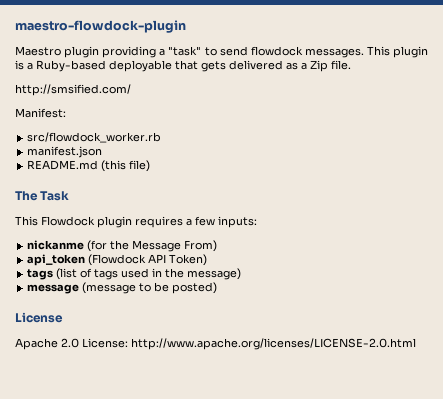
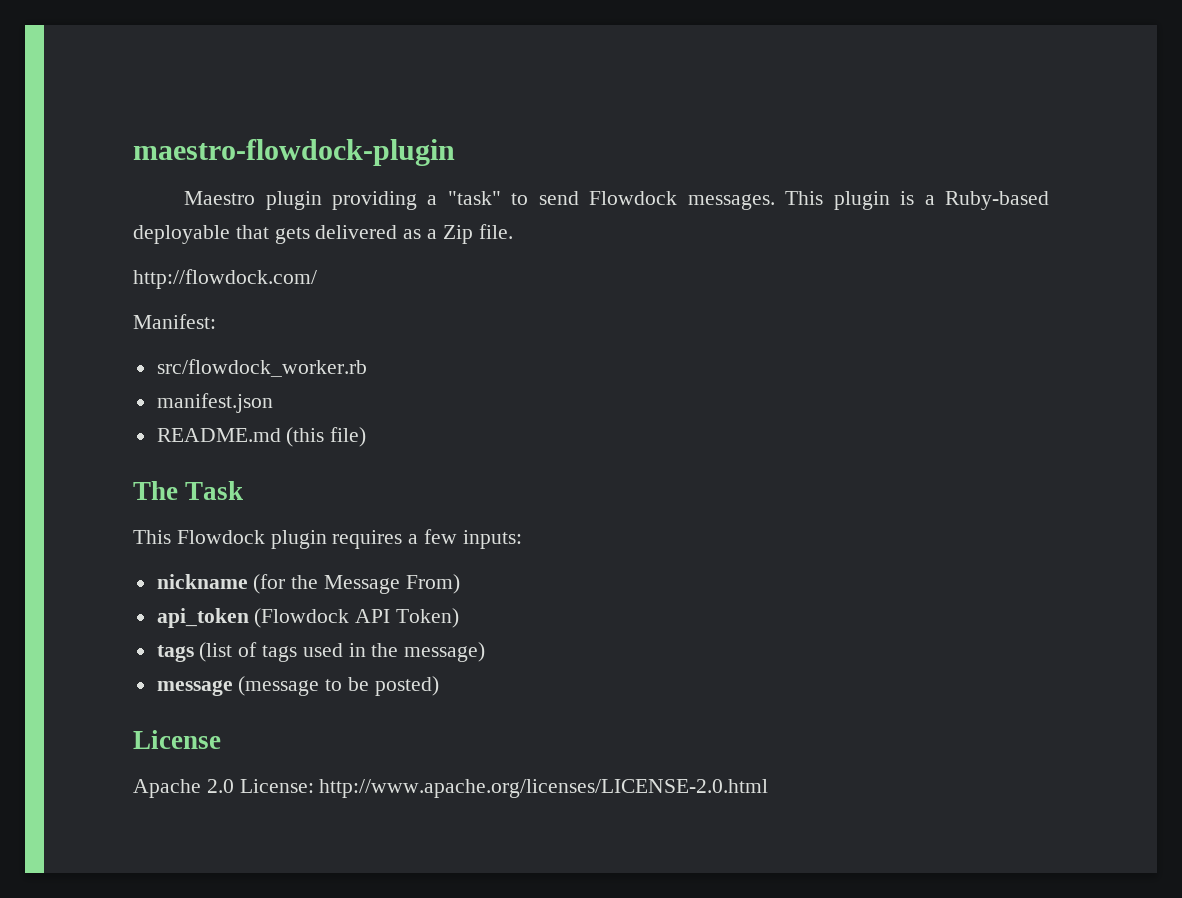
[250,46,303,56] flowdock -> [589,191,678,205] Flowdock
[15,84,131,96] http://smsified.com/ -> [133,269,317,289] http://flowdock.com/
[27,240,85,250] nickanme -> [156,574,248,589] nickname

